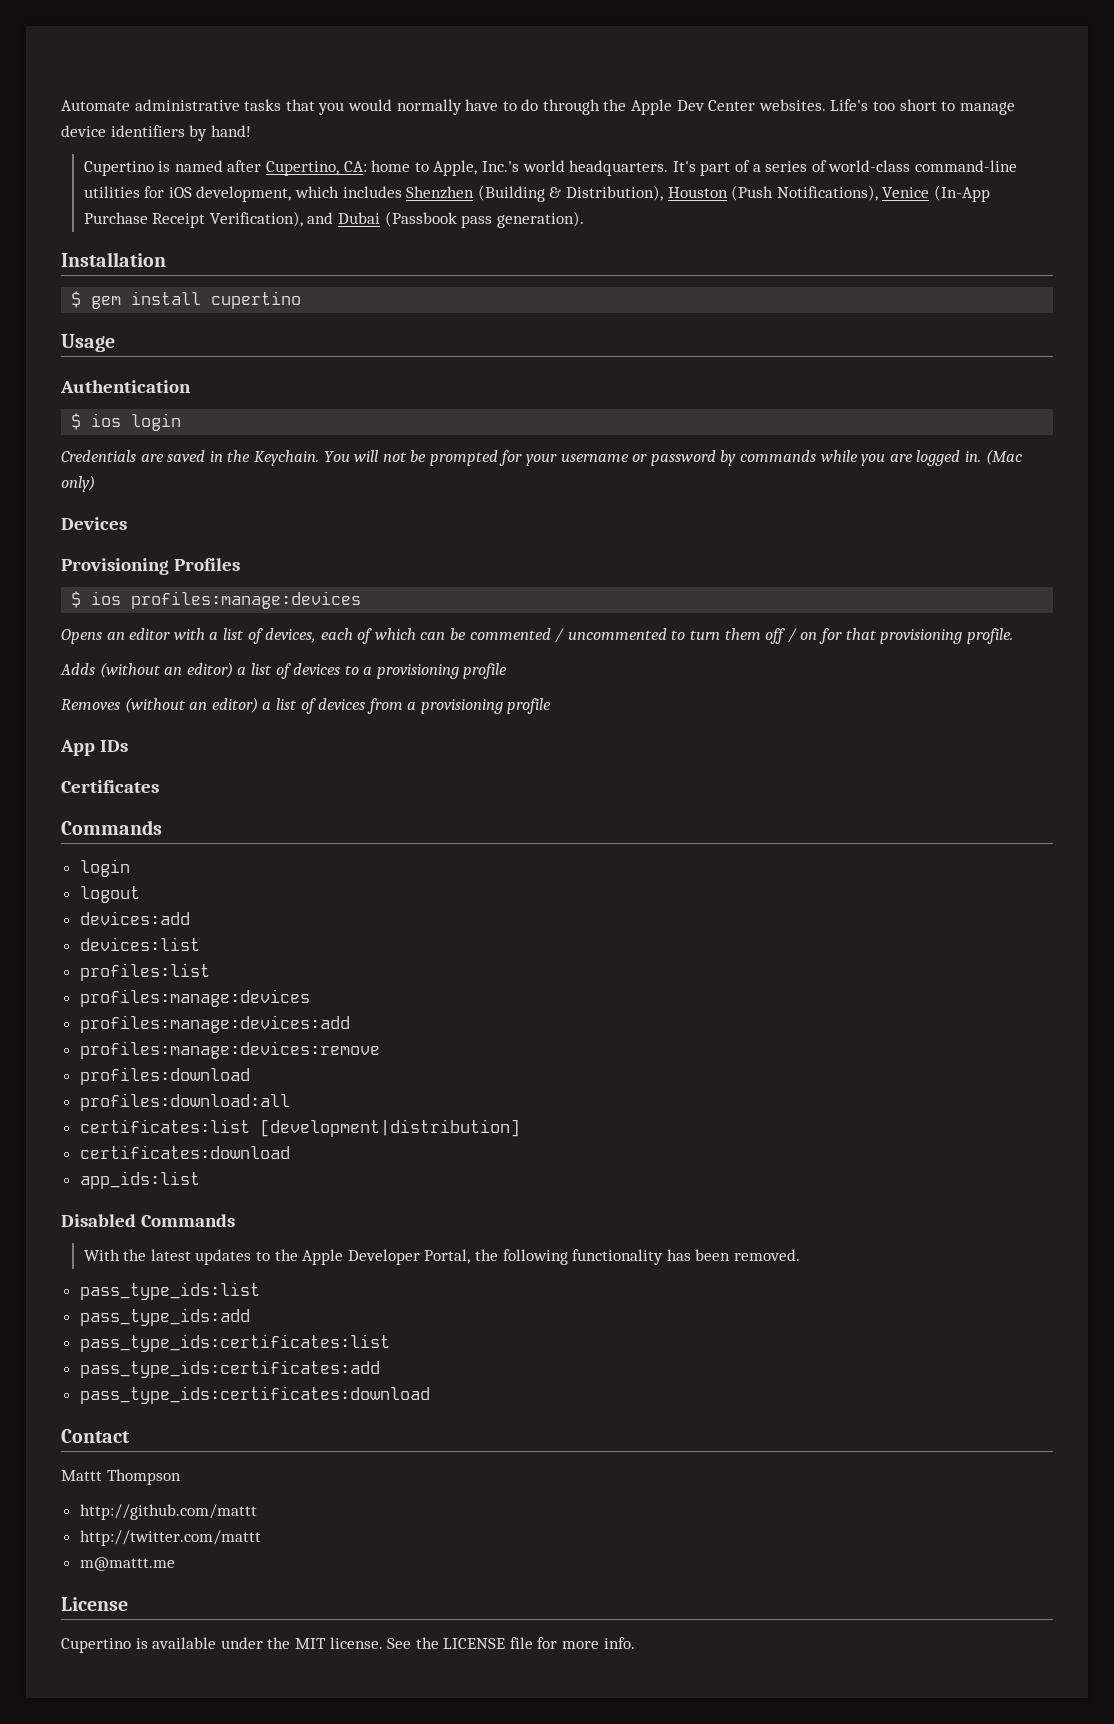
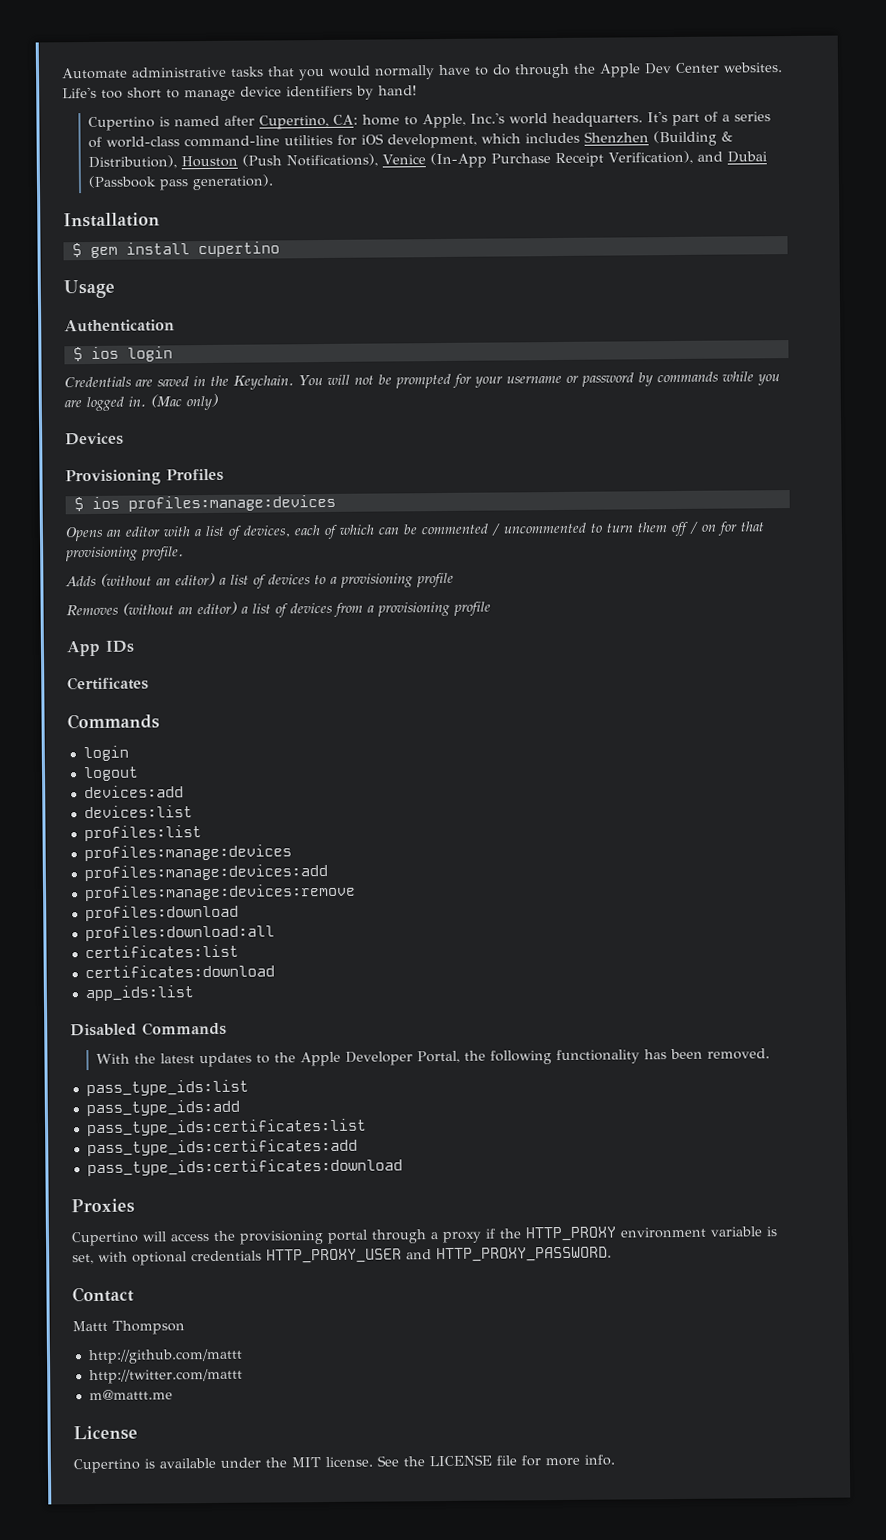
[259,1119,520,1137] [development|distribution] -> (239, 951) none
(430, 1395) none -> [71,1198,135,1214] [71,1226,777,1247] [72,1246,612,1266] // Proxies // Cupertino will access the provisioning portal through a proxy if the HTTP_PROXY environment variable is set, with optional credentials HTTP_PROXY_USER and HTTP_PROXY_PASSWORD.

